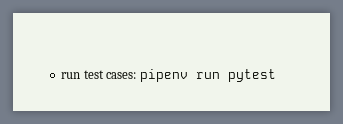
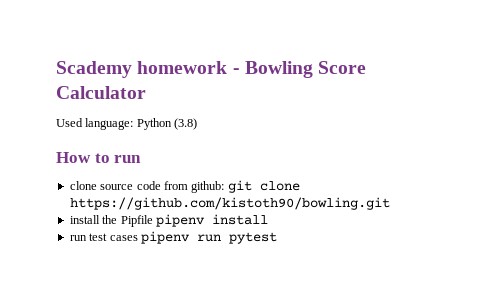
(61, 75) none -> [56,61,367,78] [56,86,146,99] [56,118,198,130] [56,152,142,163] [69,180,300,193] [69,197,390,210] [69,214,268,227] Scademy homework - Bowling Score Calculator // Used language: Python (3.8) // How to run // clone source code from github: git clone https://github.com/kistoth90/bowling.git // install the Pipfile pipenv install //
[106,72,137,79] cases: -> [109,235,138,241] cases

